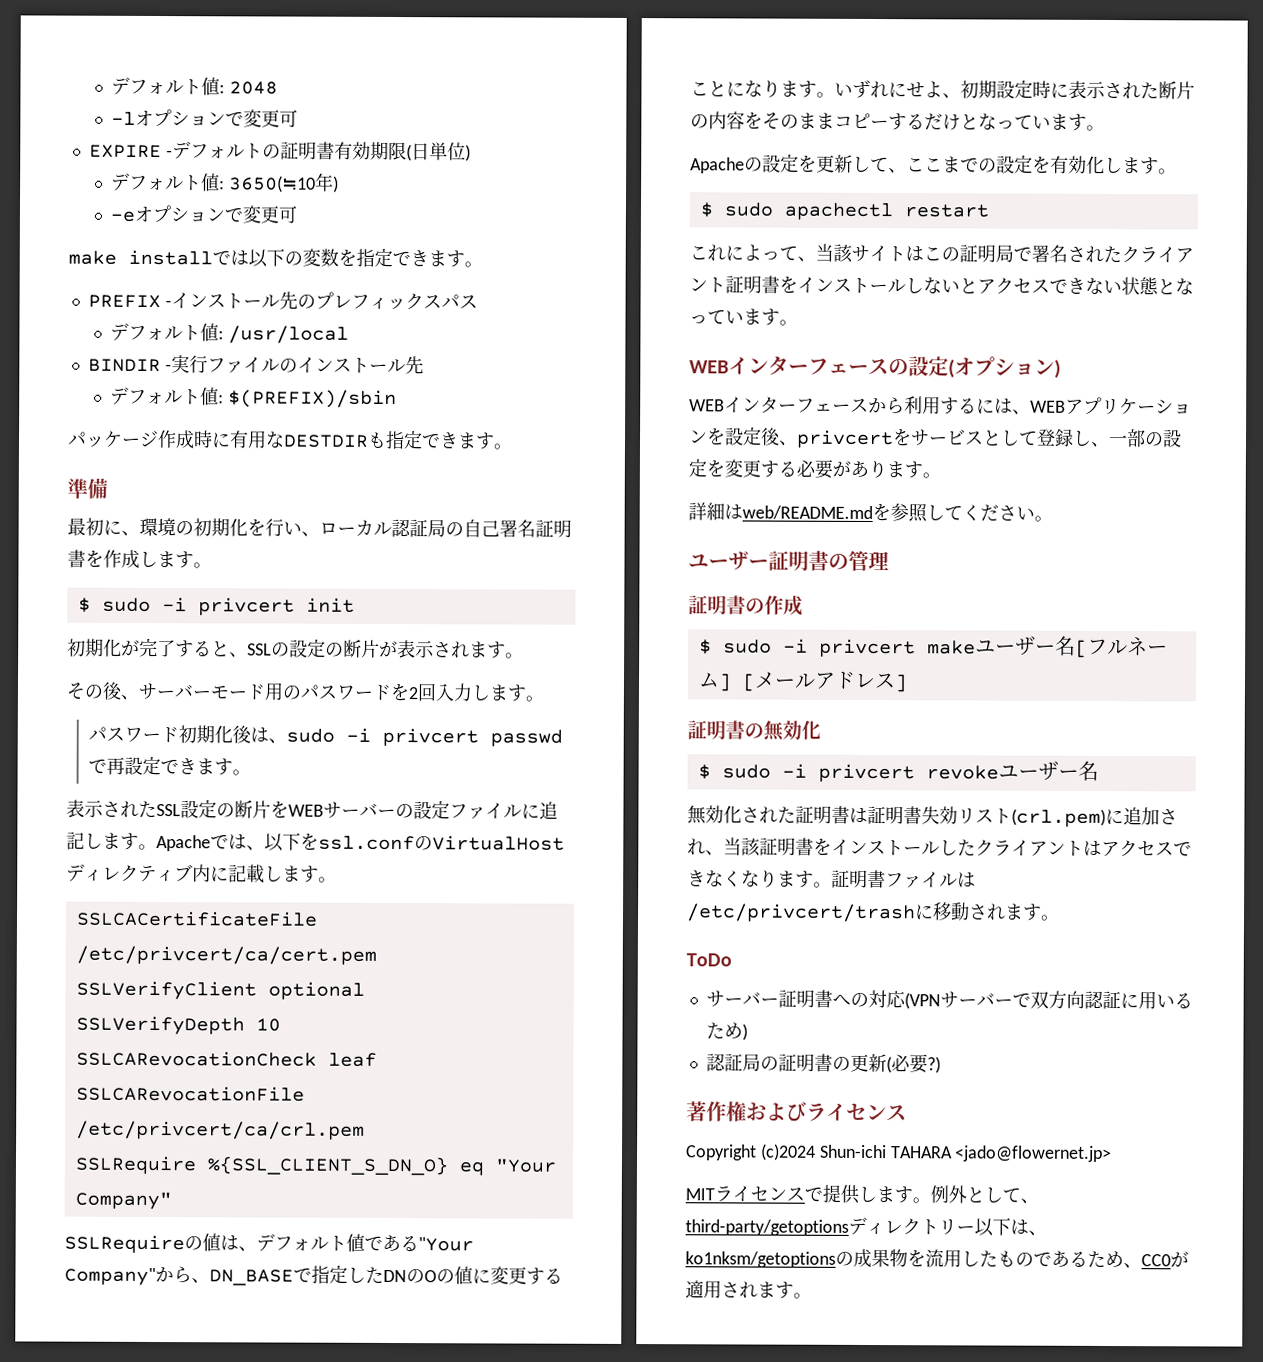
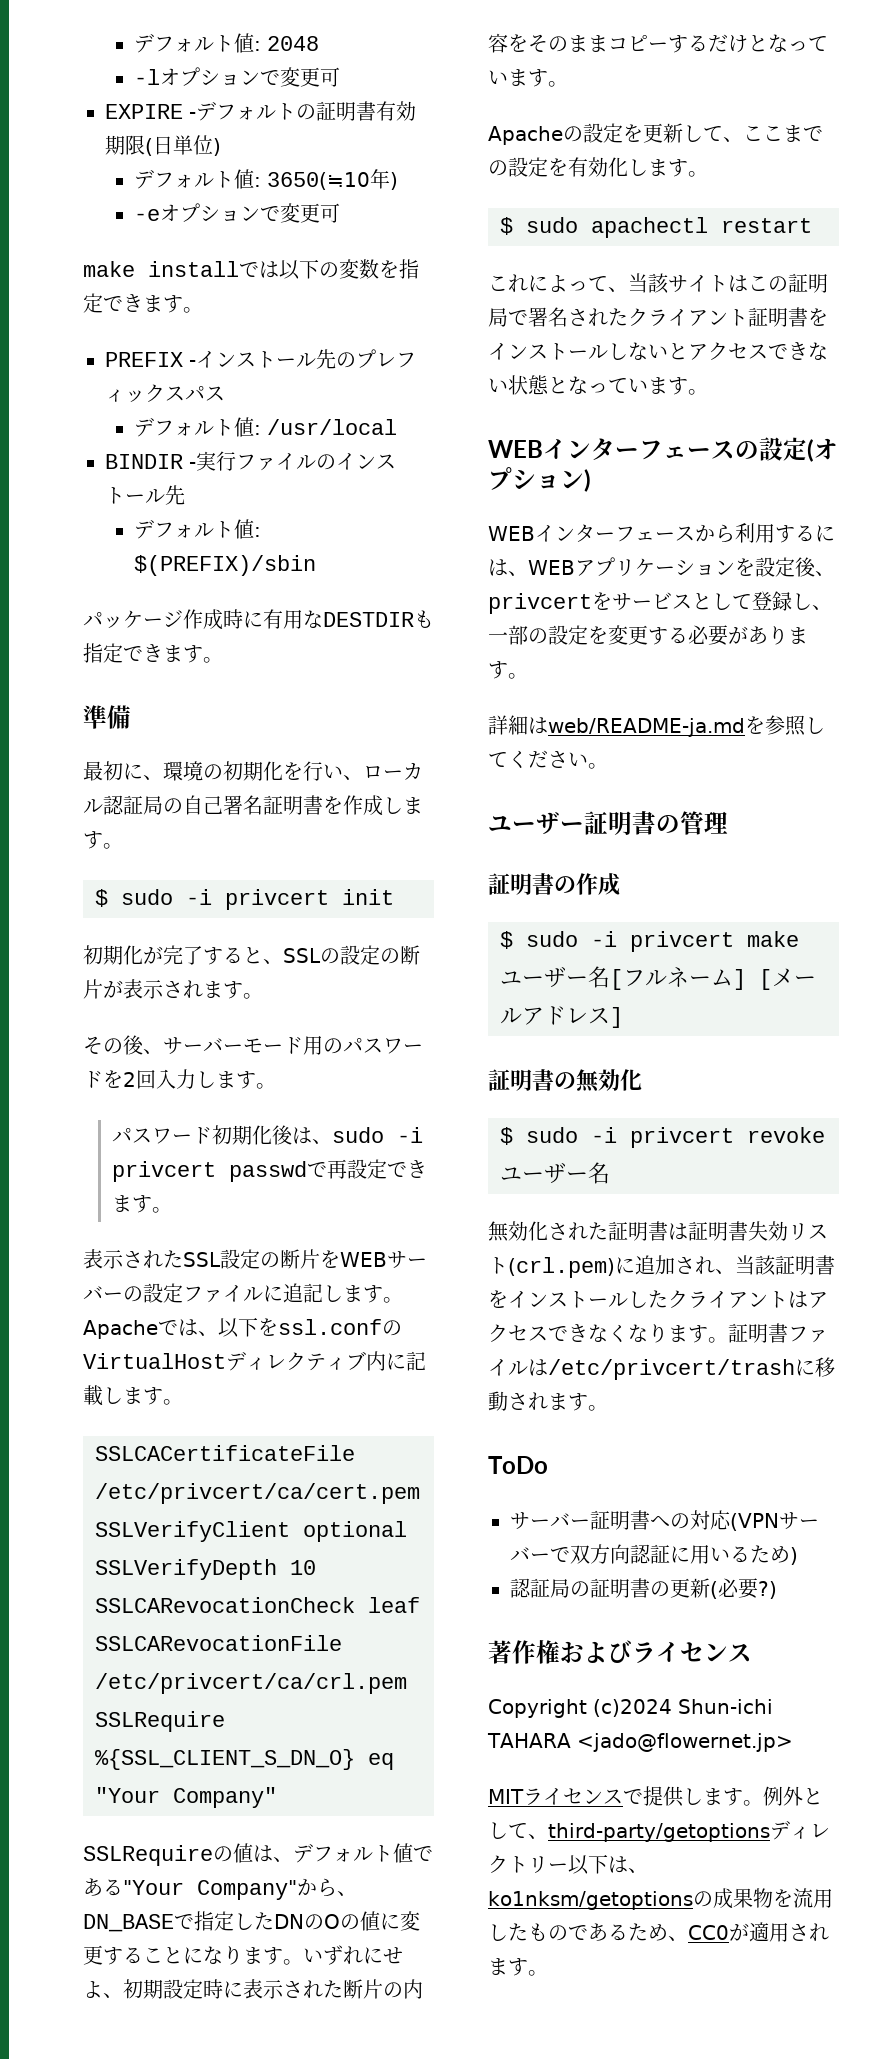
[742,505,873,521] web/README.md -> [548,718,745,737] web/README-ja.md

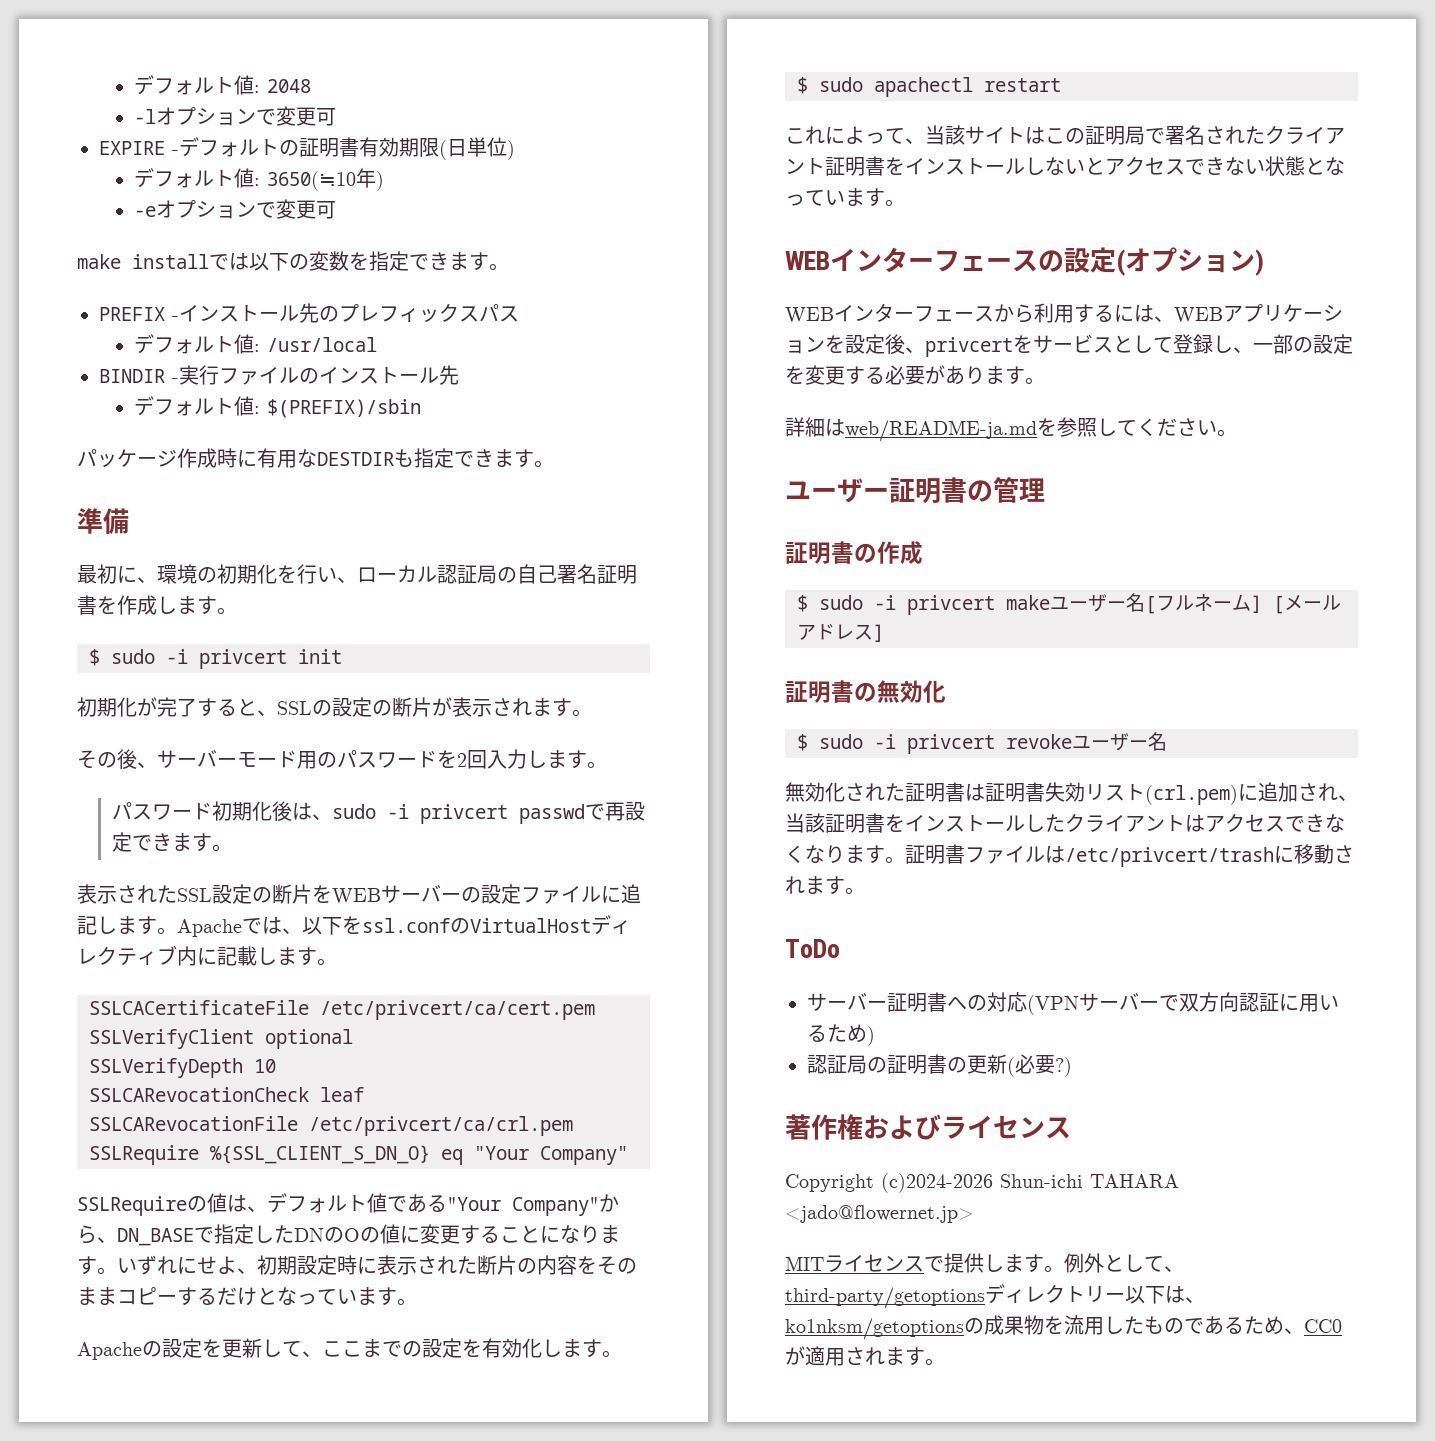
[593,1699,672,1717] (c)2024 -> [881,1173,993,1193] (c)2024-2026

